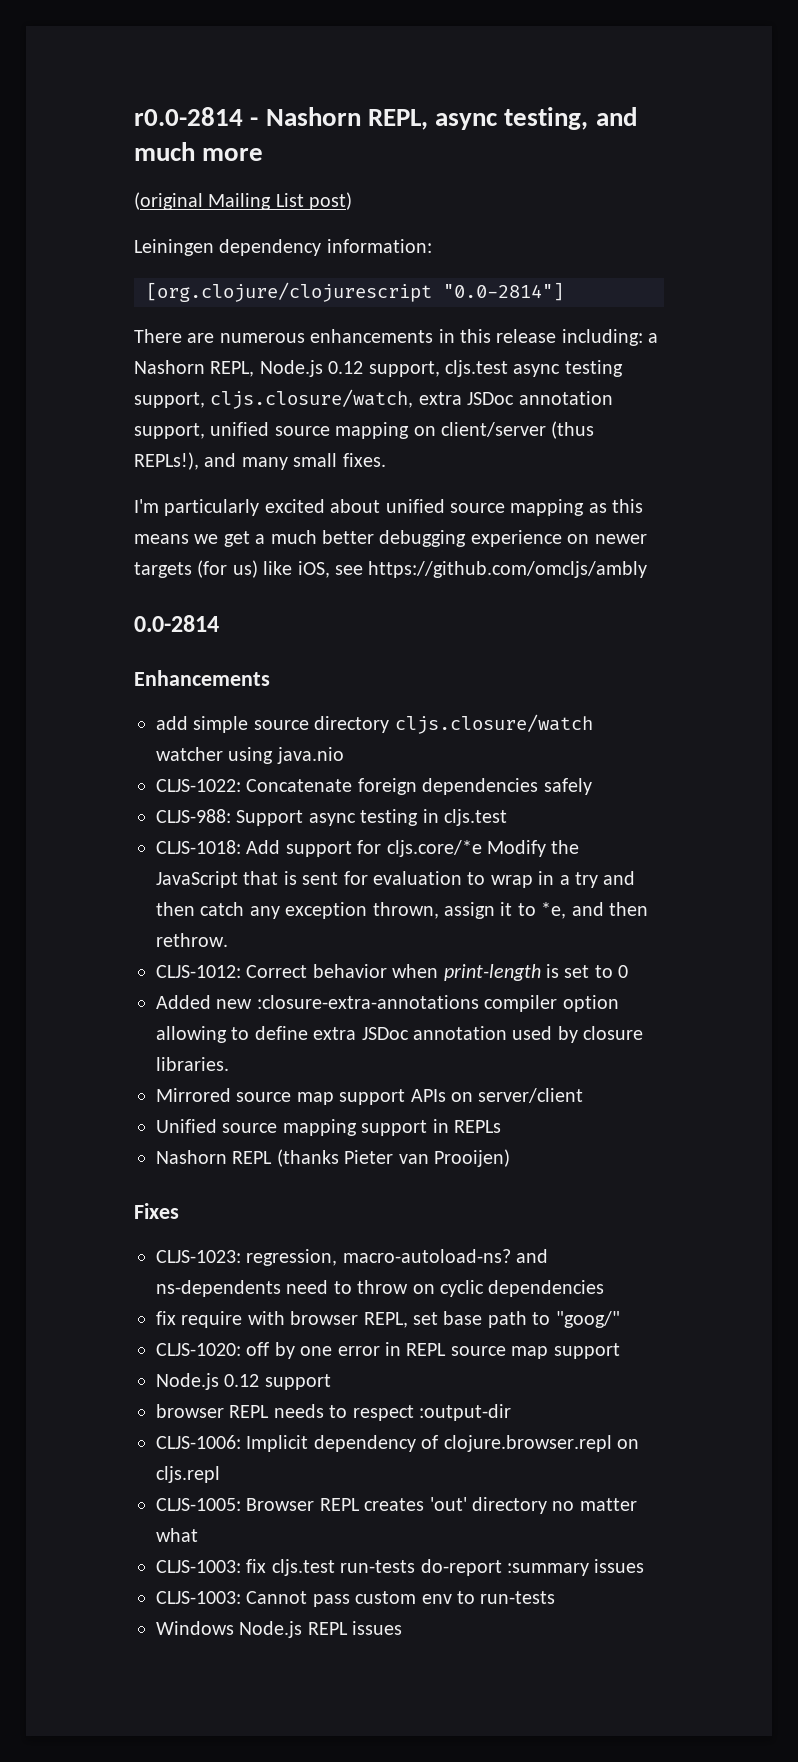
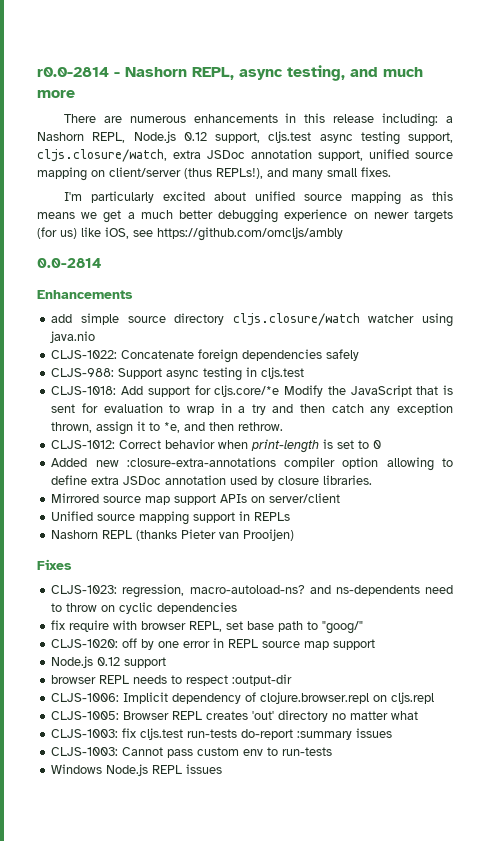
[134,192,353,210] [134,239,432,256] [146,282,564,302] // (original Mailing List post) // Leiningen dependency information: // [org.clojure/clojurescript "0.0-2814"] -> (75, 94) none

